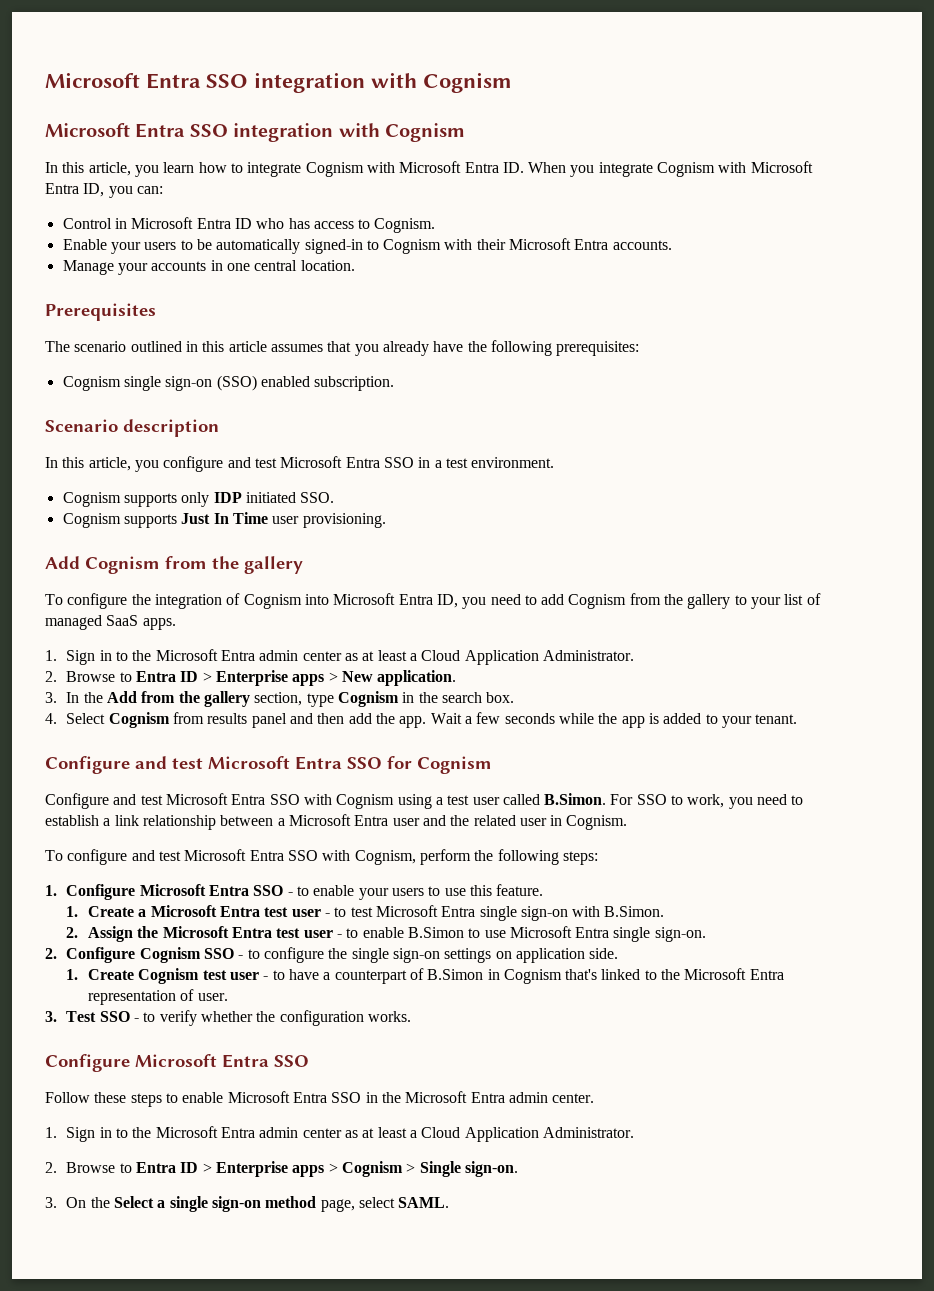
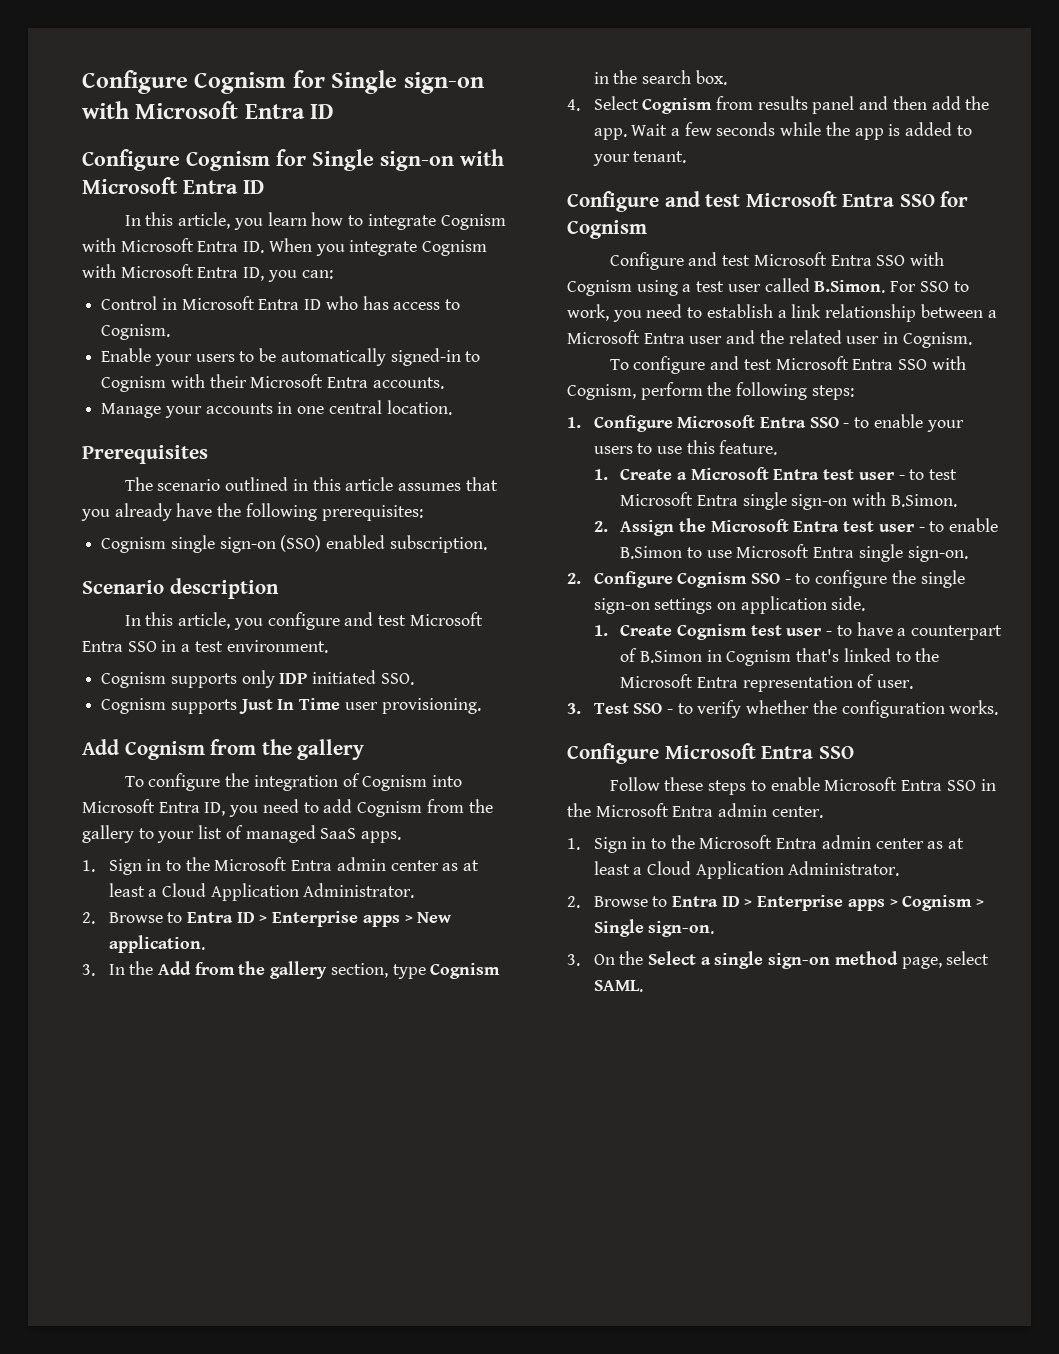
[45,72,512,93] [45,123,465,142] Microsoft Entra SSO integration with Cognism // Microsoft Entra SSO integration with Cognism -> [82,70,484,94] [82,101,335,119] [82,149,504,171] [82,177,264,194] Configure Cognism for Single sign-on with Microsoft Entra ID // Configure Cognism for Single sign-on with Microsoft Entra ID

